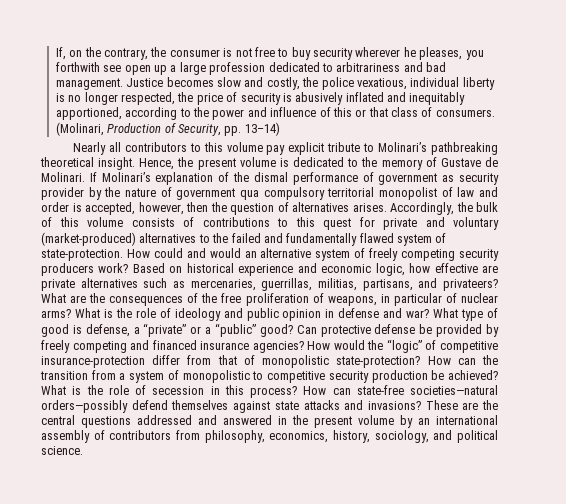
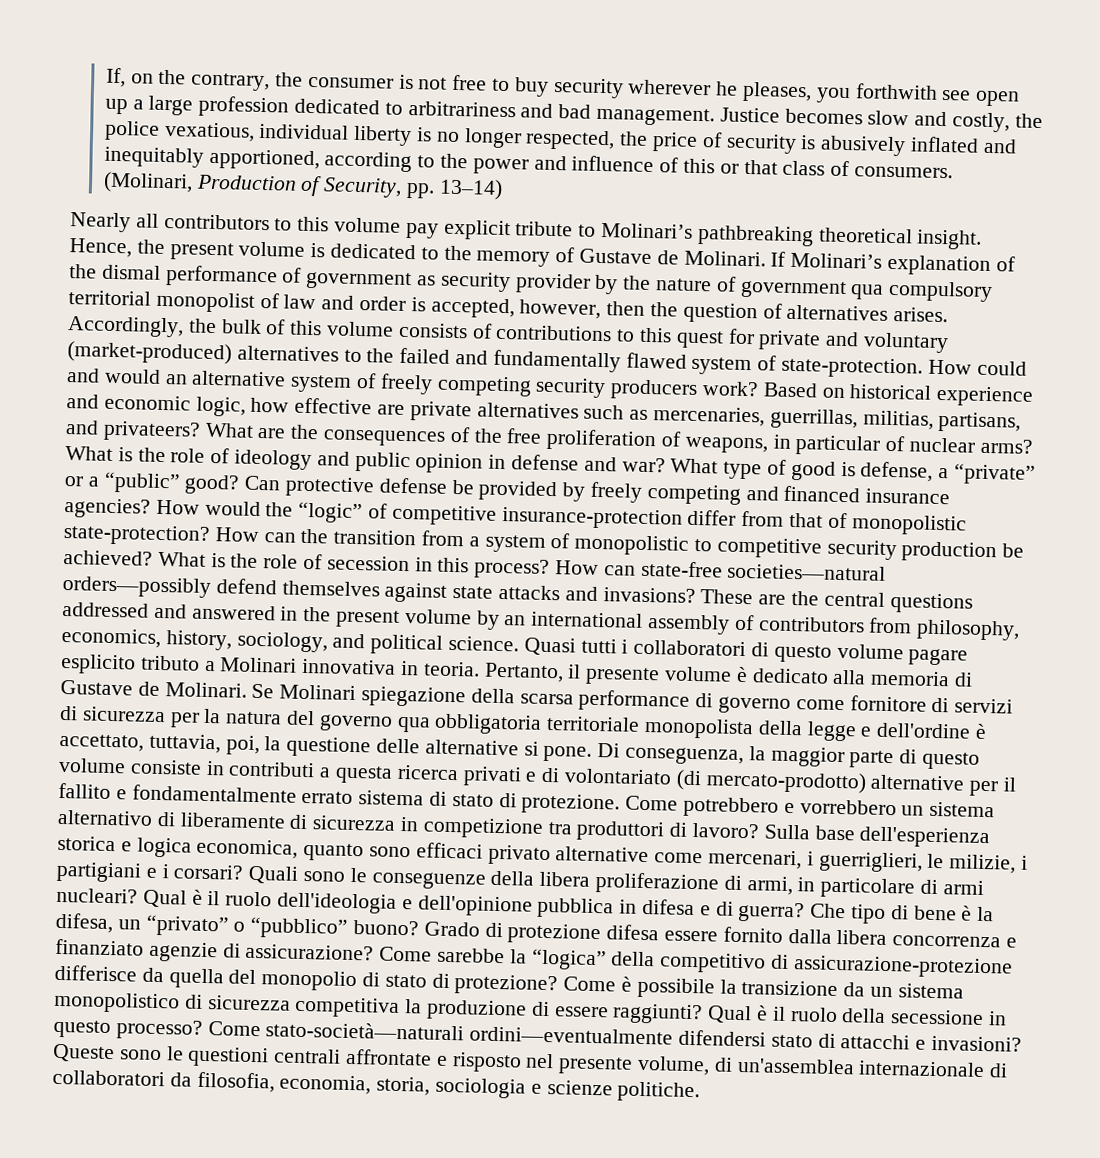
(83, 450) none -> [523,637,969,666] [60,653,974,687] [60,679,1014,714] [59,705,988,742] [59,733,981,770] [58,757,1018,797] [58,782,996,818] [57,809,991,849] [57,835,1029,874] [56,861,984,899] [56,887,995,924] [55,912,1018,948] [55,938,1013,979] [54,964,964,999] [54,991,1008,1026] [53,1019,1023,1052] [52,1043,1009,1078] [52,1069,701,1103] Quasi tutti i collaboratori di questo volume pagare esplicito tributo a Molinari innovativa in teoria. Pertanto, il presente volume è dedicato alla memoria di Gustave de Molinari. Se Molinari spiegazione della scarsa performance di governo come fornitore di servizi di sicurezza per la natura del governo qua obbligatoria territoriale monopolista della legge e dell'ordine è accettato, tuttavia, poi, la questione delle alternative si pone. Di conseguenza, la maggior parte di questo volume consiste in contributi a questa ricerca privati e di volontariato (di mercato-prodotto) alternative per il fallito e fondamentalmente errato sistema di stato di protezione. Come potrebbero e vorrebbero un sistema alternativo di liberamente di sicurezza in competizione tra produttori di lavoro? Sulla base dell'esperienza storica e logica economica, quanto sono efficaci privato alternative come mercenari, i guerriglieri, le milizie, i partigiani e i corsari? Quali sono le conseguenze della libera proliferazione di armi, in particolare di armi nucleari? Qual è il ruolo dell'ideologia e dell'opinione pubblica in difesa e di guerra? Che tipo di bene è la difesa, un “privato” o “pubblico” buono? Grado di protezione difesa essere fornito dalla libera concorrenza e finanziato agenzie di assicurazione? Come sarebbe la “logica” della competitivo di assicurazione-protezione differisce da quella del monopolio di stato di protezione? Come è possibile la transizione da un sistema monopolistico di sicurezza competitiva la produzione di essere raggiunti? Qual è il ruolo della secessione in questo processo? Come stato-società—naturali ordini—eventualmente difendersi stato di attacchi e invasioni? Queste sono le questioni centrali affrontate e risposto nel presente volume, di un'assemblea internazionale di collaboratori da filosofia, economia, storia, sociologia e scienze politiche.

